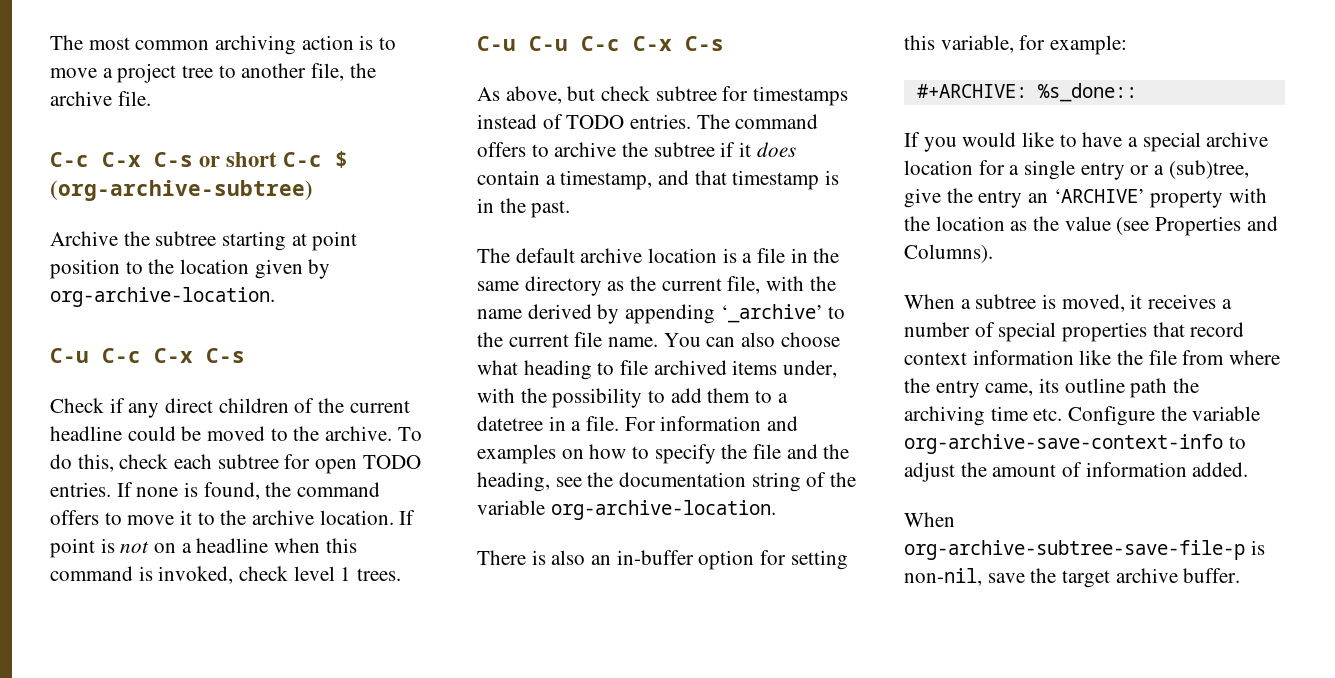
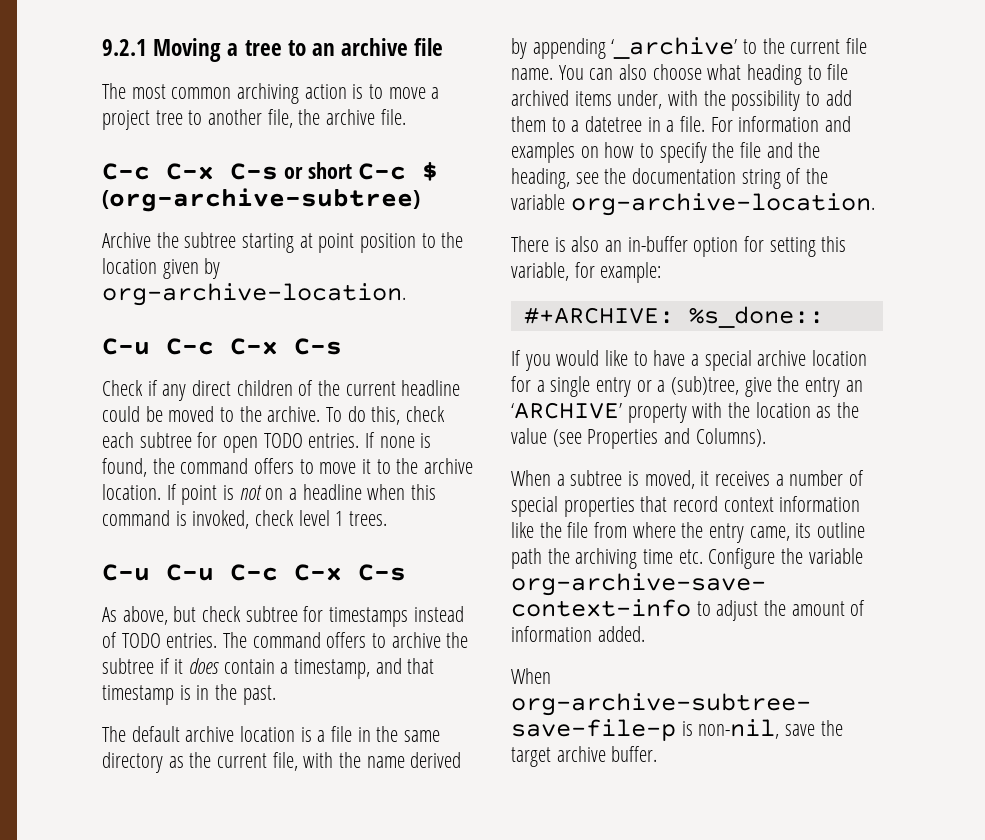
(50, 42) none -> [102,38,444,62] 9.2.1 Moving a tree to an archive file //

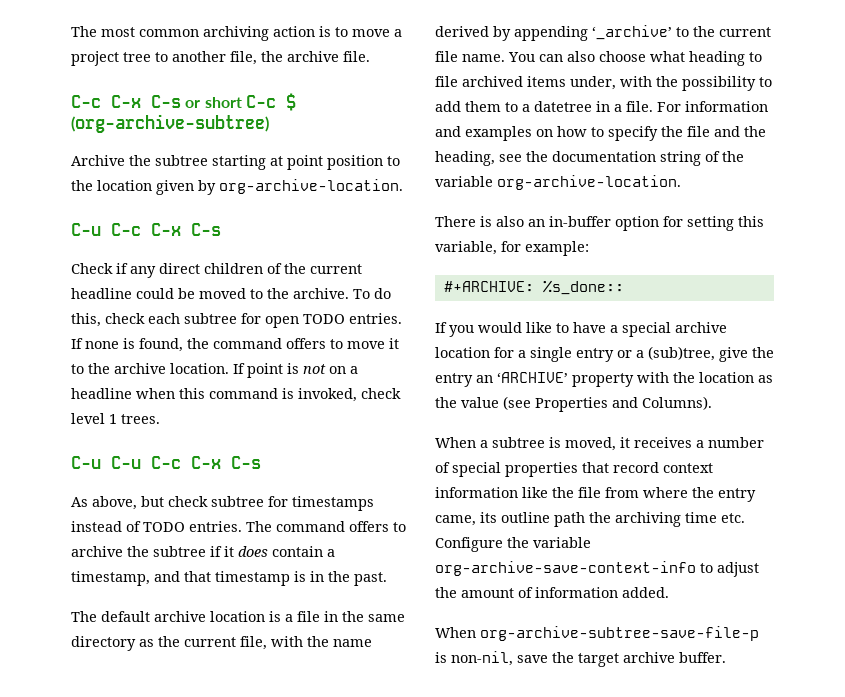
[102,38,444,62] 9.2.1 Moving a tree to an archive file // -> (71, 31) none

